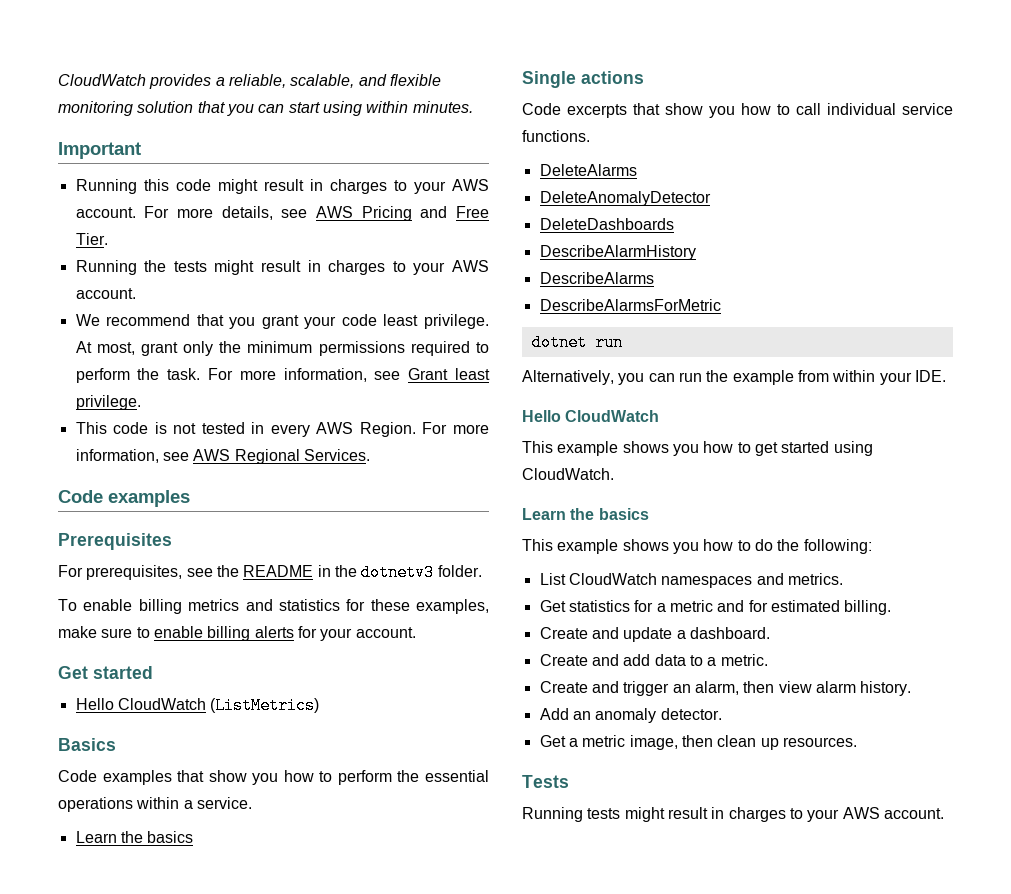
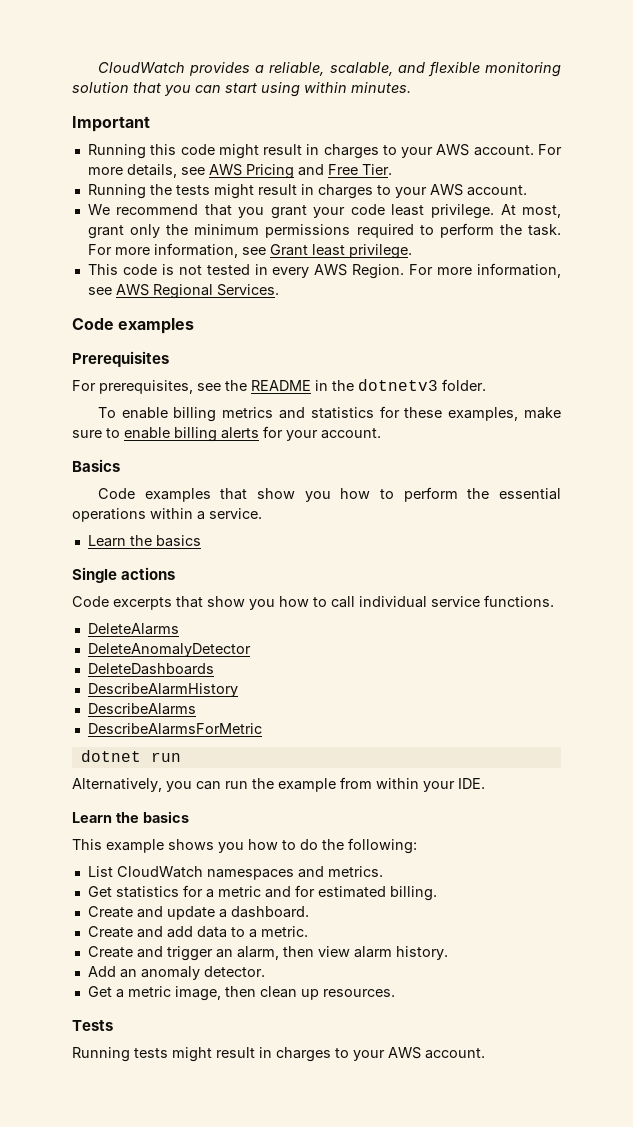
[58,666,153,679] [75,697,320,714] // Get started // Hello CloudWatch (ListMetrics) -> (381, 433) none
[522,410,660,422] [522,441,873,456] [522,468,614,480] // Hello CloudWatch // This example shows you how to get started using CloudWatch. -> (485, 783) none

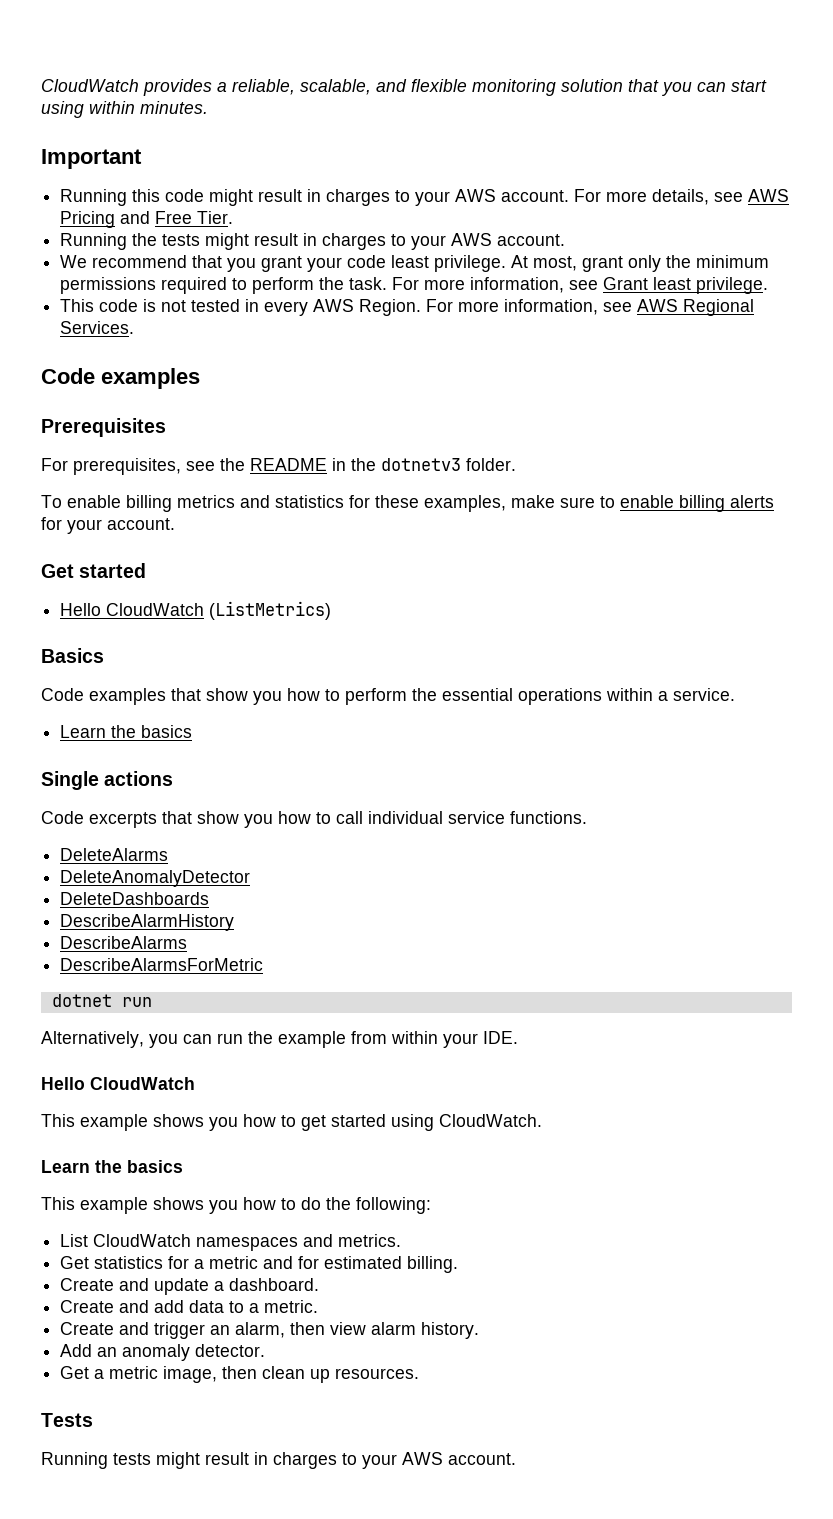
(381, 433) none -> [41,563,147,578] [60,601,332,620] // Get started // Hello CloudWatch (ListMetrics)
(485, 783) none -> [41,1077,195,1090] [41,1114,542,1131] // Hello CloudWatch // This example shows you how to get started using CloudWatch.

